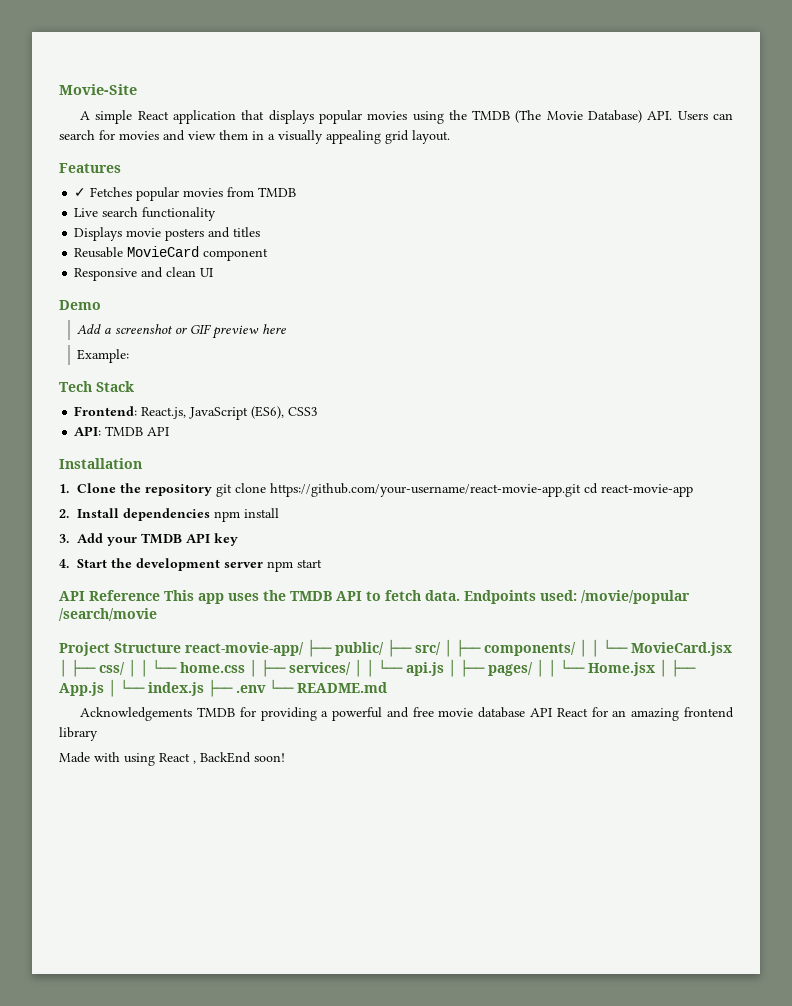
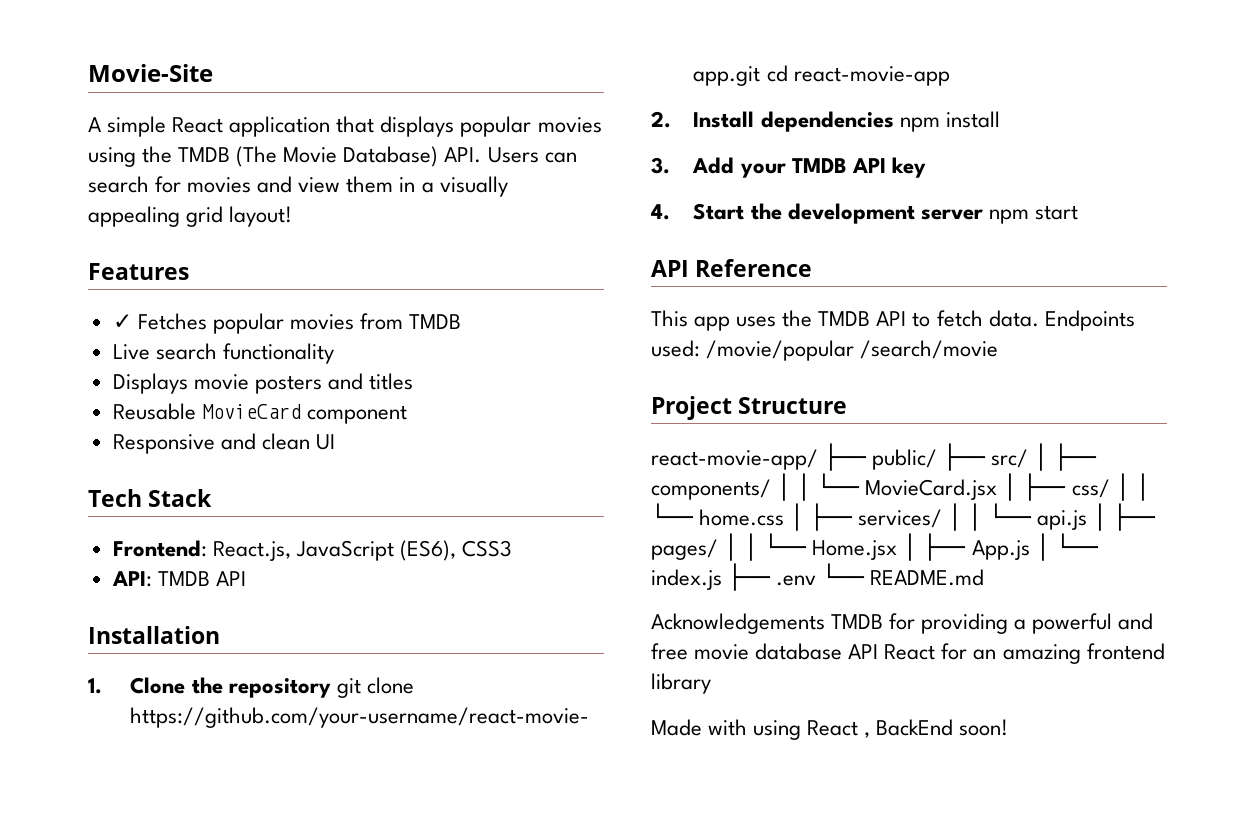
[412,130,450,144] layout. -> [229,206,293,227] layout!
[59,300,101,310] [77,324,287,339] [77,349,130,363] // Demo // Add a screenshot or GIF preview here // Example: -> (335, 442) none
(160, 595) none -> (813, 268) //
(181, 648) none -> (848, 405) //

